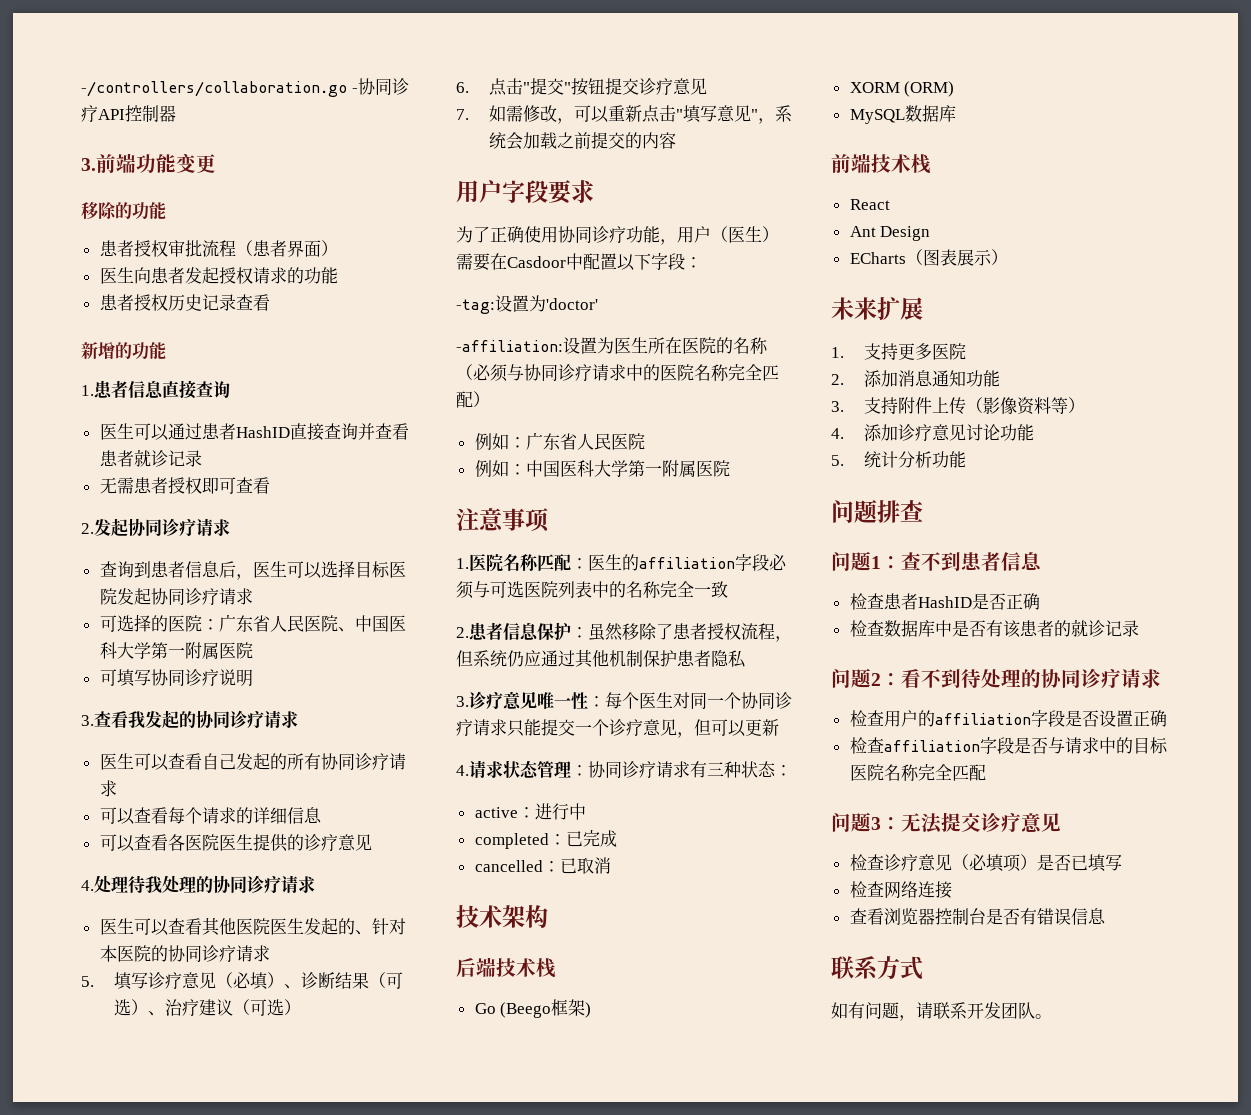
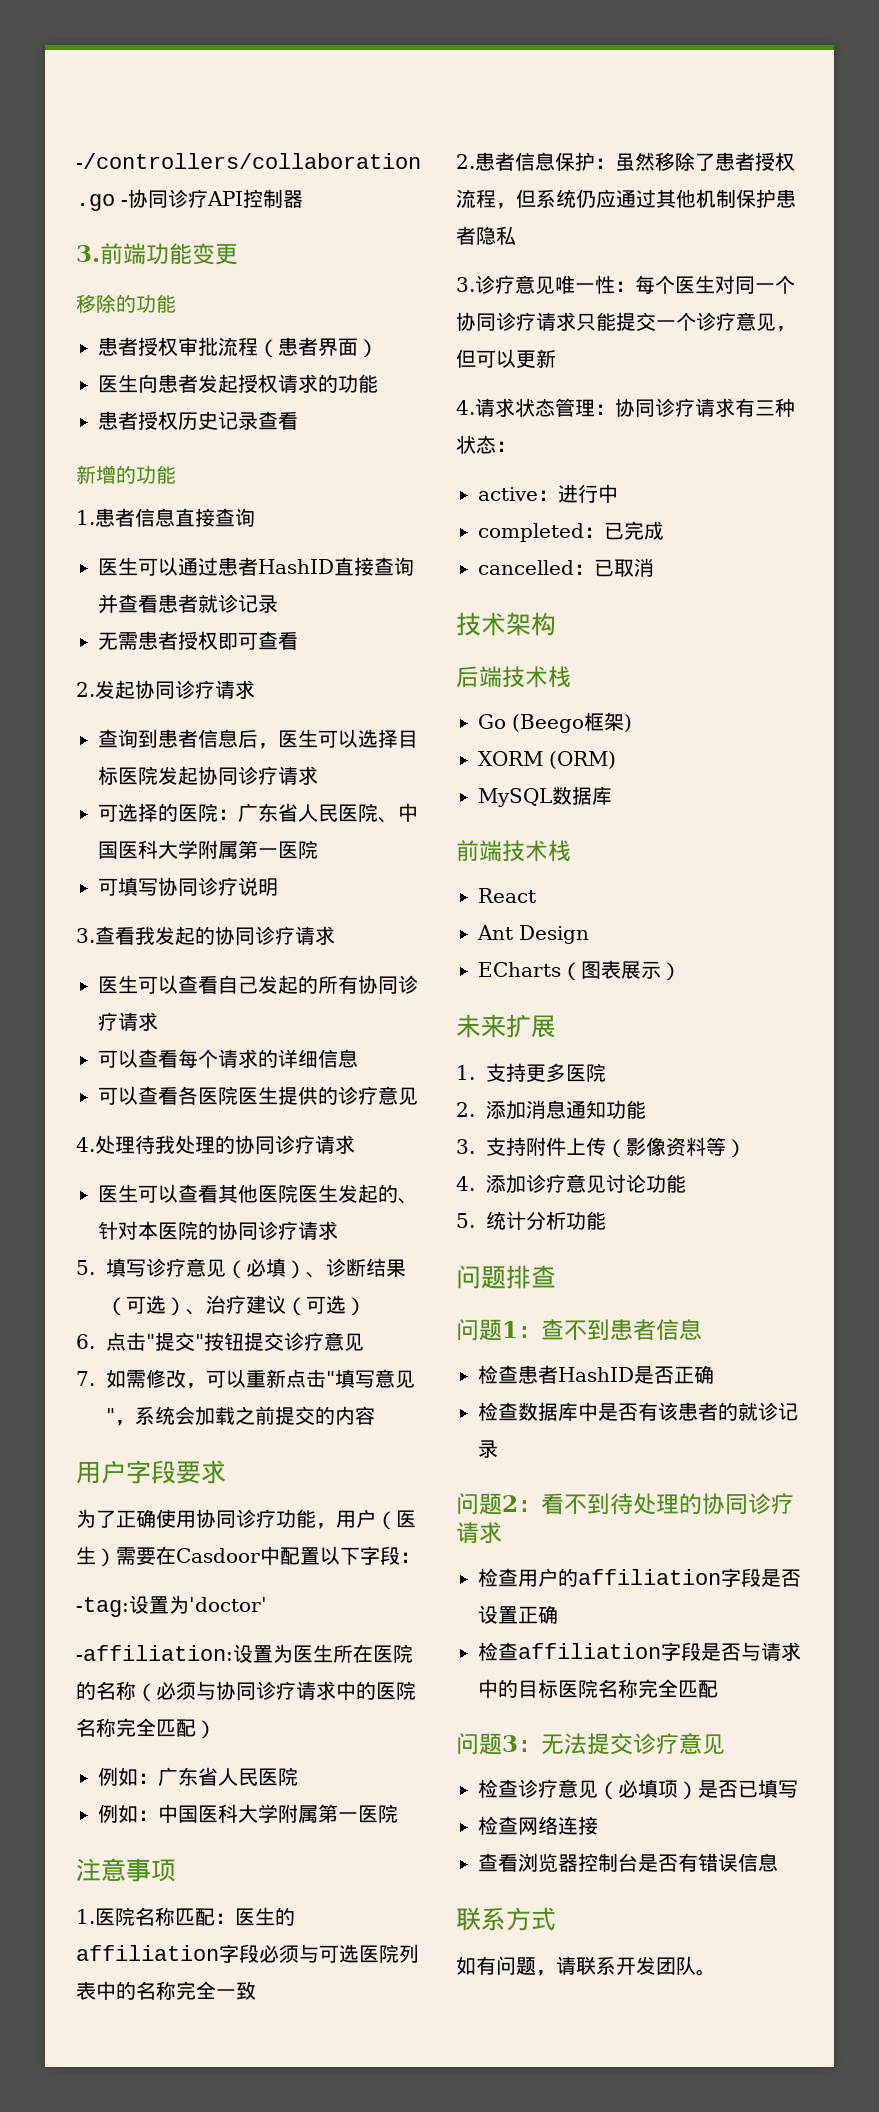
[150,642,219,659] 第一附属 -> [198,840,278,859] 附属第一
[627,460,696,477] 第一附属 -> [278,1804,358,1823] 附属第一

